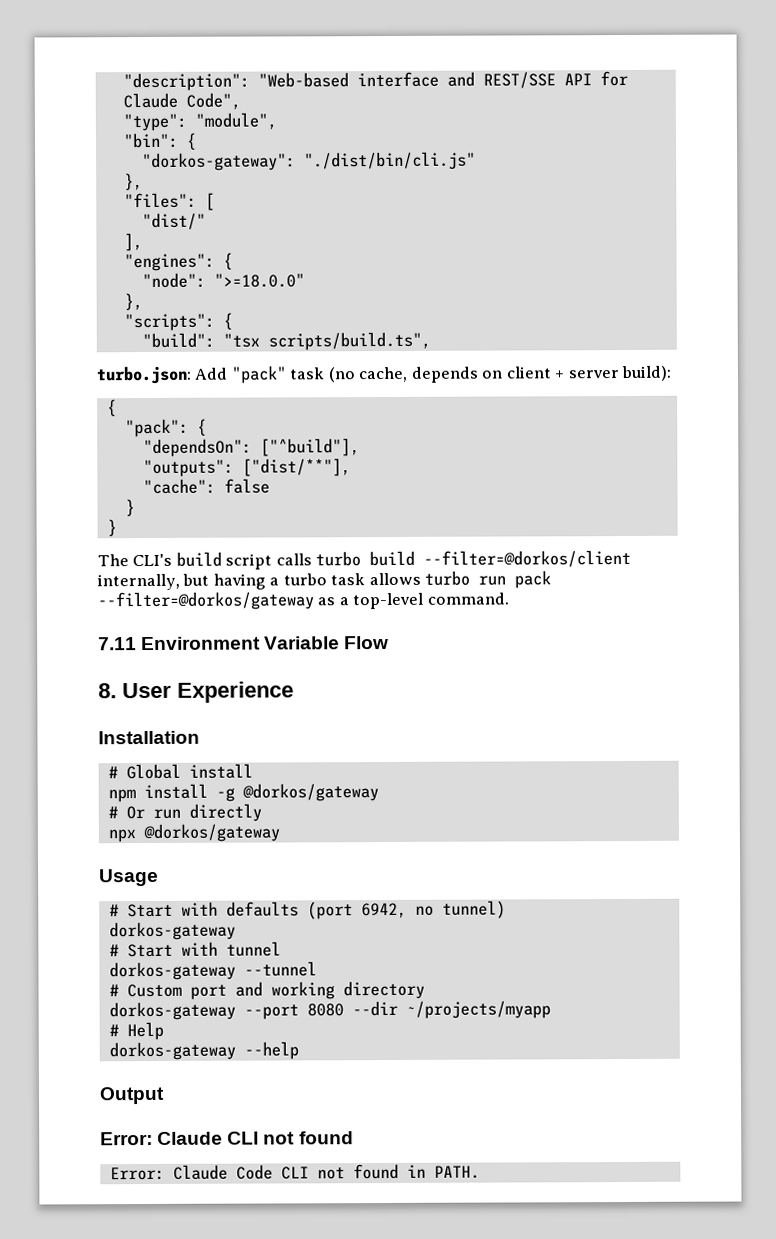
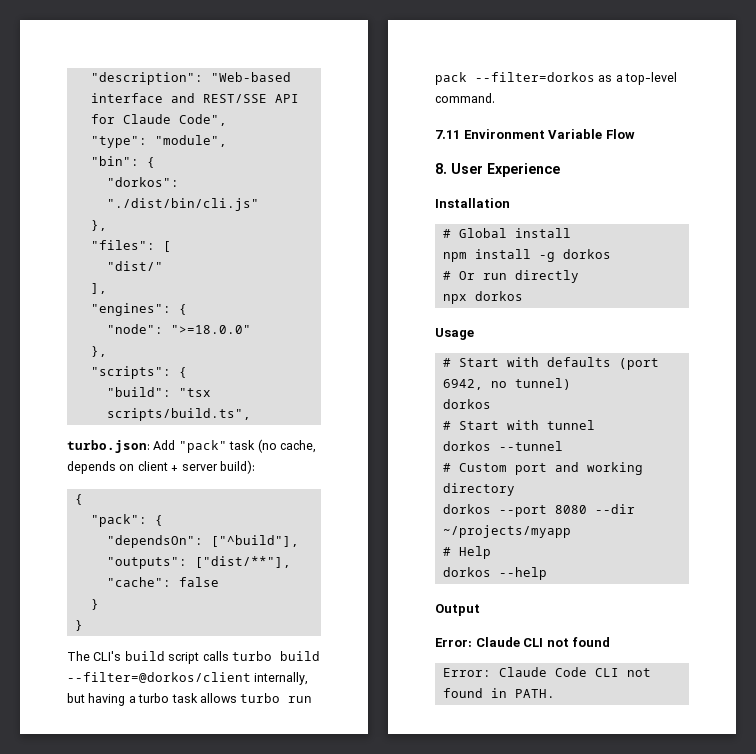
[141,152,296,172] "dorkos-gateway": -> [106,177,179,187] "dorkos":
[97,591,314,611] --filter=@dorkos/gateway -> [475,72,595,82] --filter=dorkos
[241,783,379,802] @dorkos/gateway -> [562,249,611,259] dorkos
[142,823,280,843] @dorkos/gateway -> [474,291,523,301] dorkos
[108,921,236,941] dorkos-gateway -> [442,399,491,409] dorkos
[108,961,236,981] dorkos-gateway -> [442,441,491,451] dorkos
[108,1001,236,1021] dorkos-gateway -> [442,504,491,514] dorkos
[108,1041,236,1061] dorkos-gateway -> [442,567,491,577] dorkos

